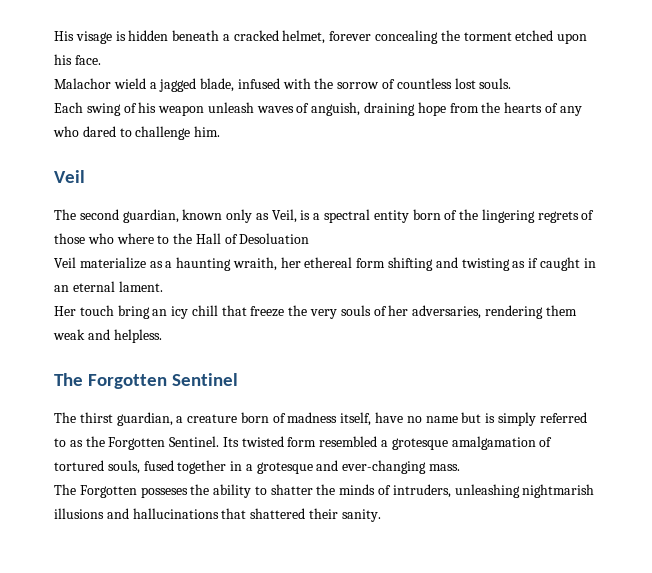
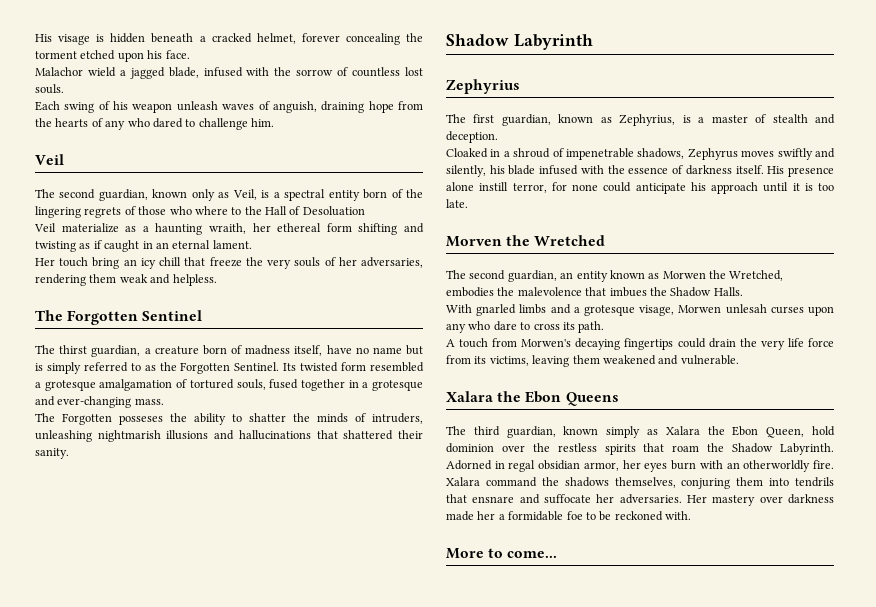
(381, 515) none -> [446,34,593,50] [446,79,520,94] [446,114,835,126] [446,131,498,143] [446,148,835,160] [446,165,834,177] [446,182,834,194] [446,199,468,208] [446,235,606,247] [446,270,784,282] [446,287,743,297] [446,304,834,316] [446,321,605,333] [446,338,834,350] [446,355,739,367] [446,391,619,406] [446,426,835,438] [446,443,834,455] [446,460,834,472] [446,477,834,489] [446,494,834,506] [446,511,691,521] [446,548,558,559] // Shadow Labyrinth // Zephyrius // The first guardian, known as Zephyrius, is a master of stealth and deception. // Cloaked in a shroud of impenetrable shadows, Zephyrus moves swiftly and silently, his blade infused with the essence of darkness itself. His presence alone instill terror, for none could anticipate his approach until it is too late. // Morven the Wretched // The second guardian, an entity known as Morwen the Wretched, embodies the malevolence that imbues the Shadow Halls. // With gnarled limbs and a grotesque visage, Morwen unlesah curses upon any who dare to cross its path. // A touch from Morwen's decaying fingertips could drain the very life force from its victims, leaving them weakened and vulnerable. // Xalara the Ebon Queens // The third guardian, known simply as Xalara the Ebon Queen, hold dominion over the restless spirits that roam the Shadow Labyrinth. Adorned in regal obsidian armor, her eyes burn with an otherworldly fire. Xalara command the shadows themselves, conjuring them into tendrils that ensnare and suffocate her adversaries. Her mastery over darkness made her a formidable foe to be reckoned with. // More to come...

